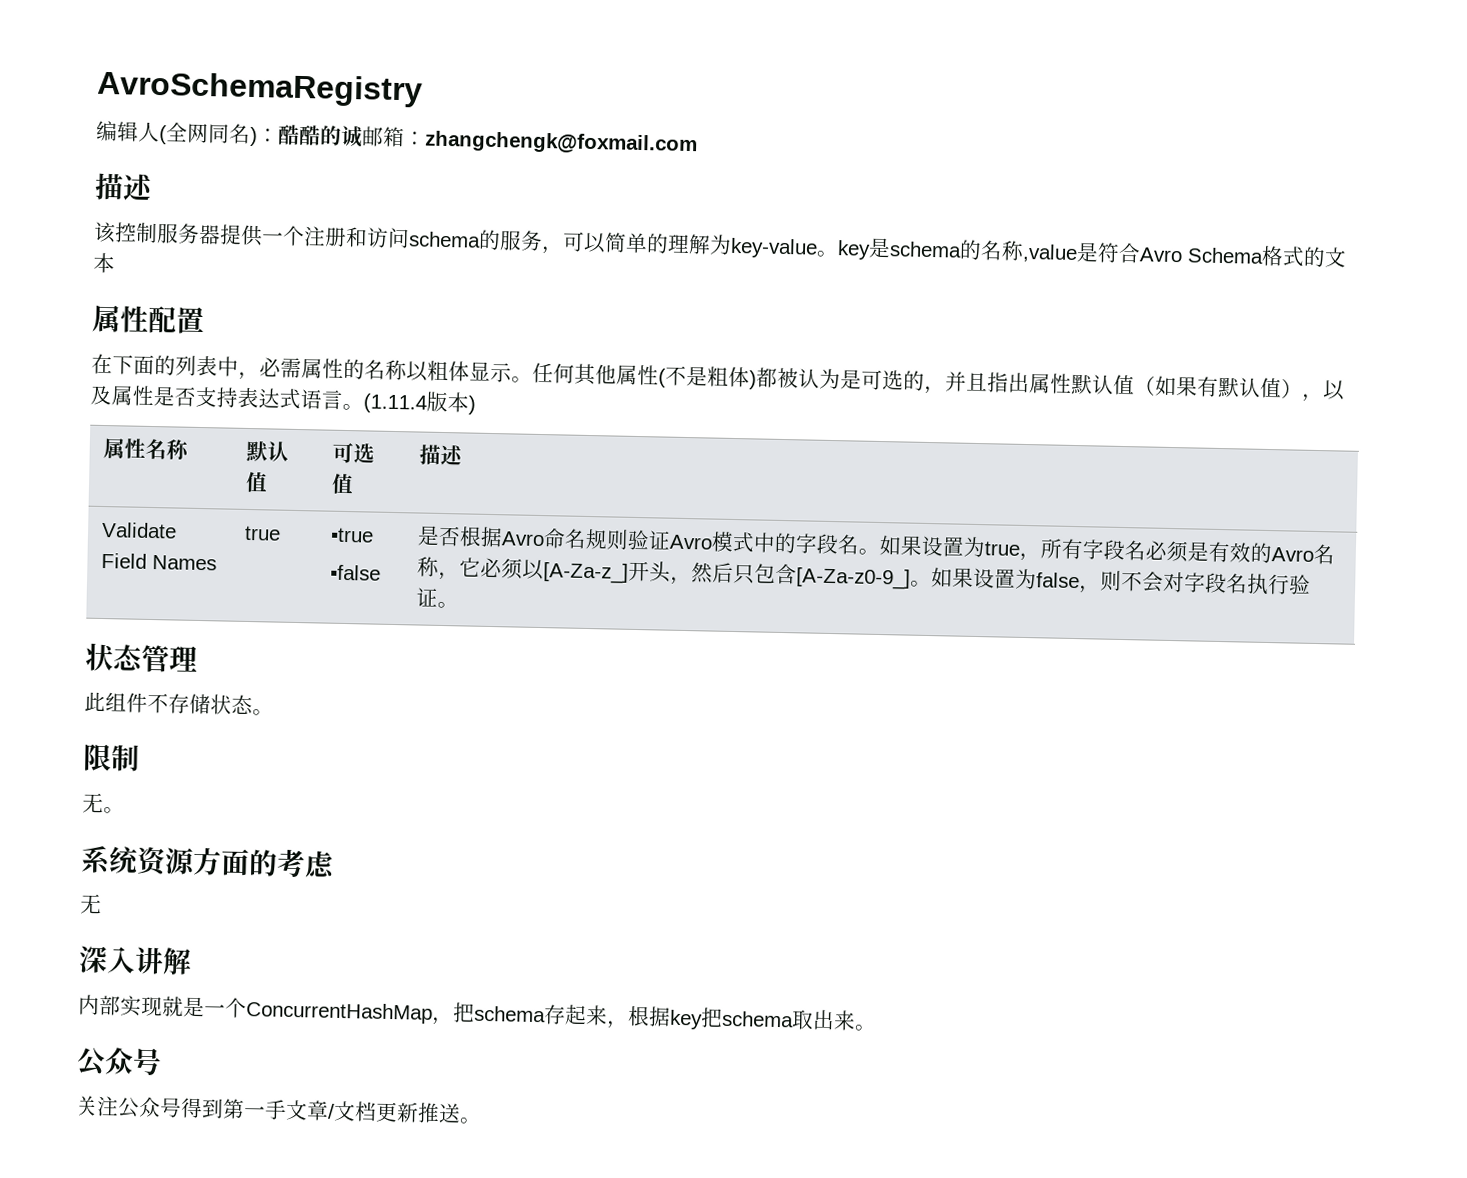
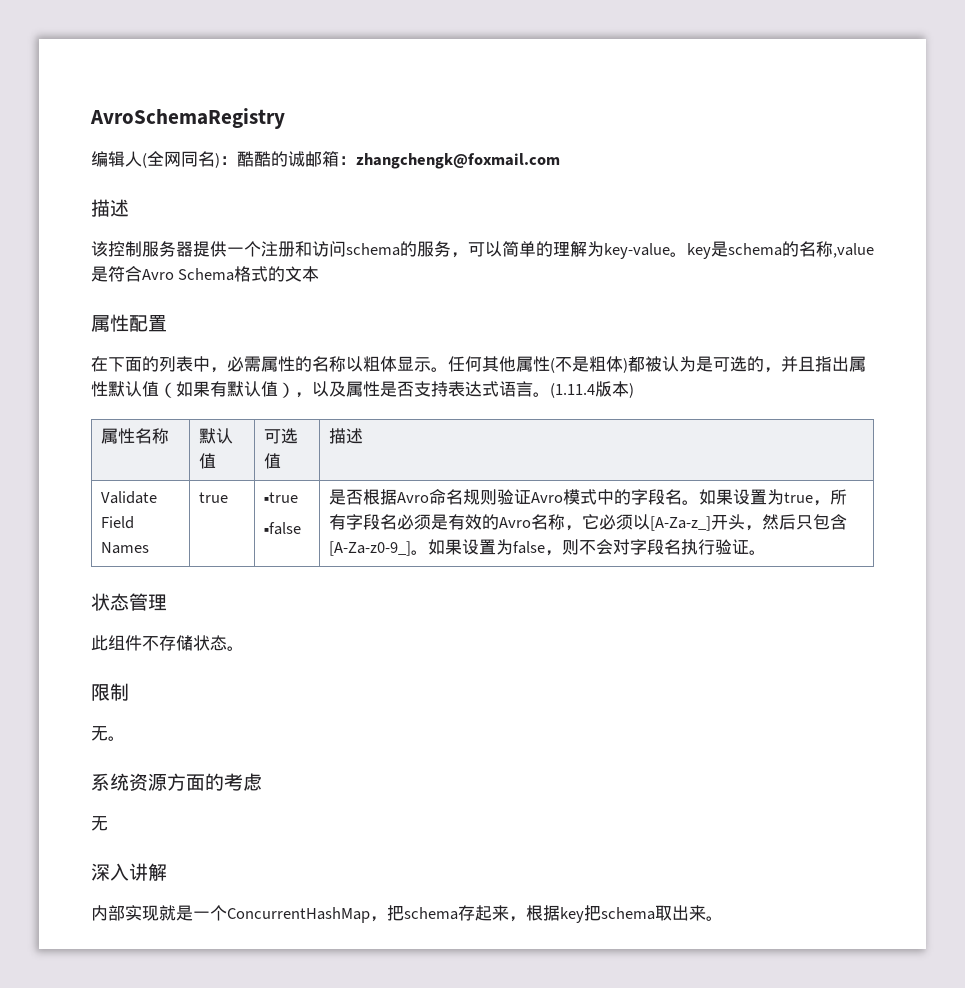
[76,1047,162,1077] [76,1095,482,1124] // 公众号 // 关注公众号得到第一手文章/文档更新推送。 -> (723, 918) none

